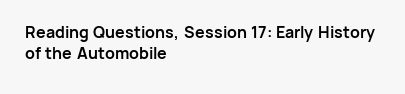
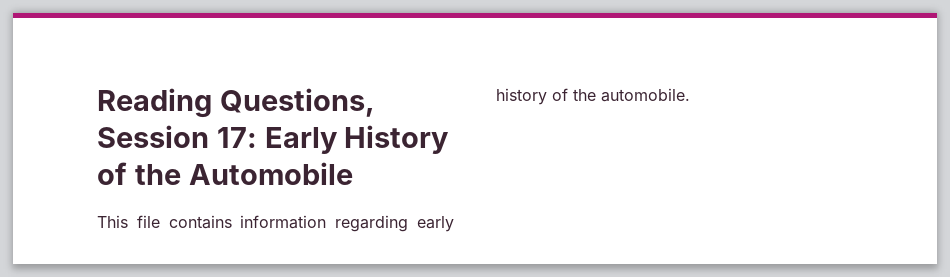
(167, 53) none -> [97,215,455,232] [496,88,690,105] // This file contains information regarding early history of the automobile.

